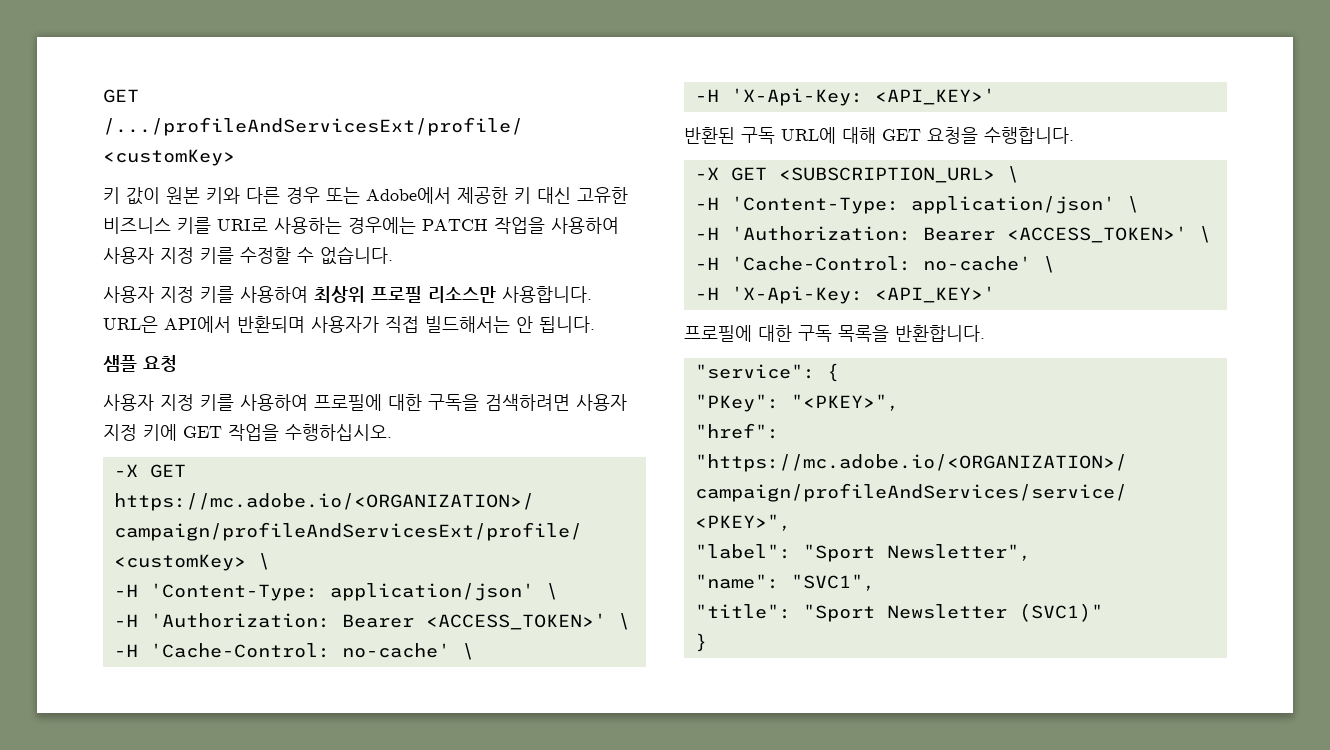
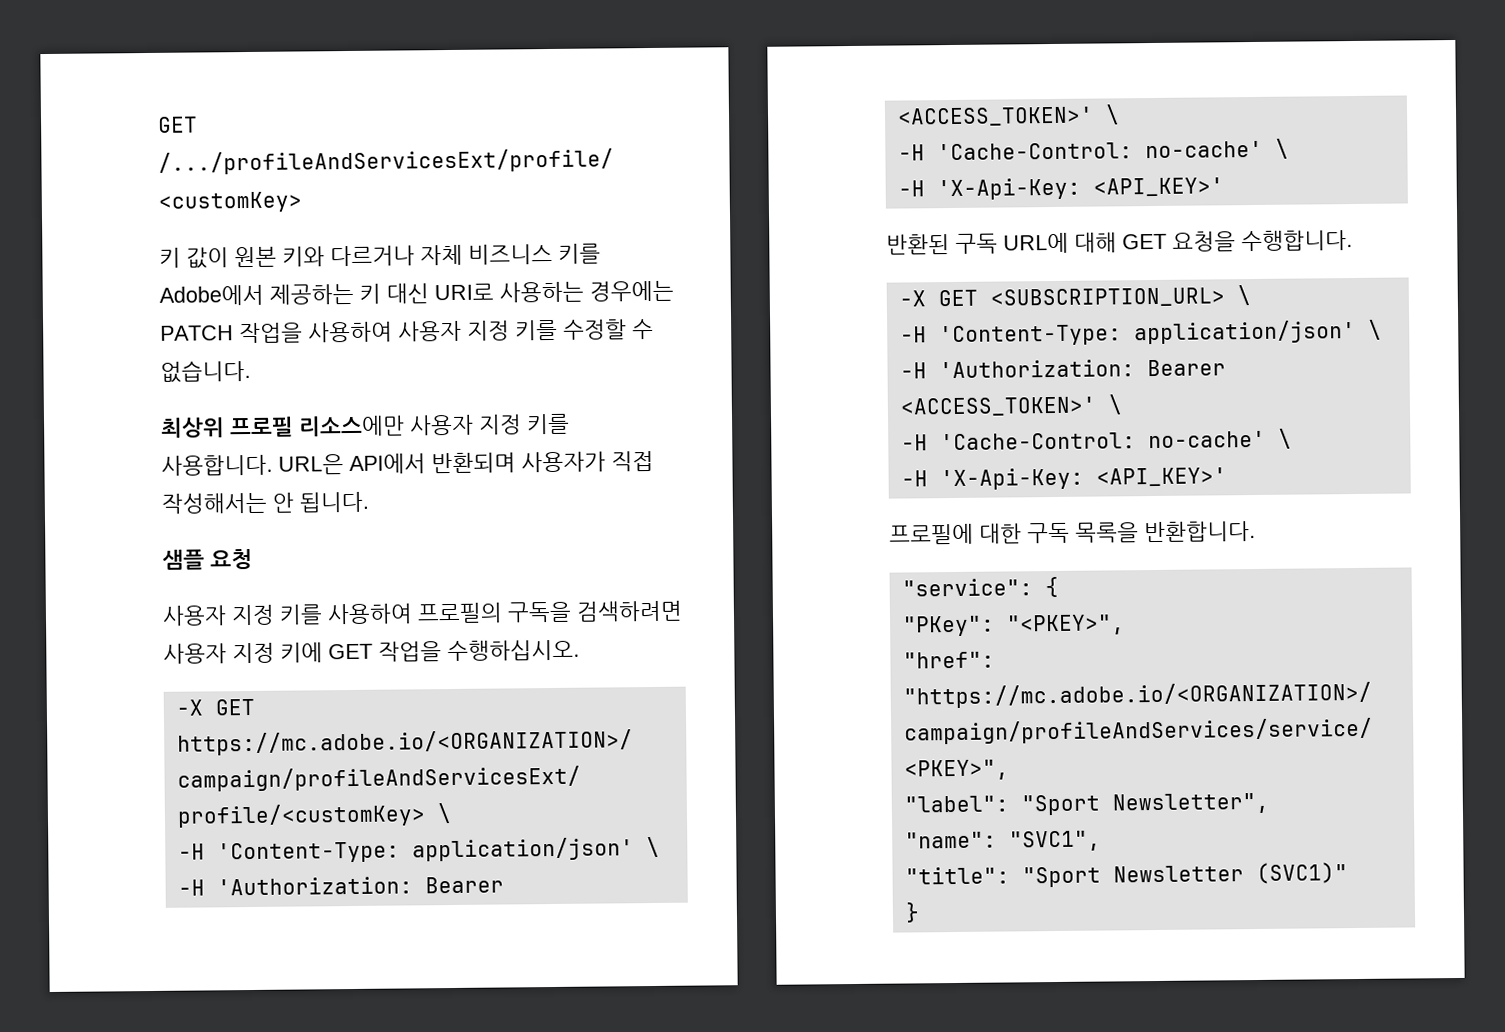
[246,187,628,204] [103,217,211,234] 다른 경우 또는 Adobe에서 제공한 키 대신 고유한 비즈니스 키를 -> [330,243,601,267] [159,283,429,306] 다르거나 자체 비즈니스 키를 Adobe에서 제공하는 키 대신
[103,286,496,303] 사용자 지정 키를 사용하여 최상위 프로필 리소스만 -> [160,413,570,438] 최상위 프로필 리소스에만 사용자 지정 키를
[425,316,510,333] 빌드해서는 -> [161,492,267,514] 작성해서는
[314,394,422,411] 프로필에 대한 -> [417,602,503,624] 프로필의

